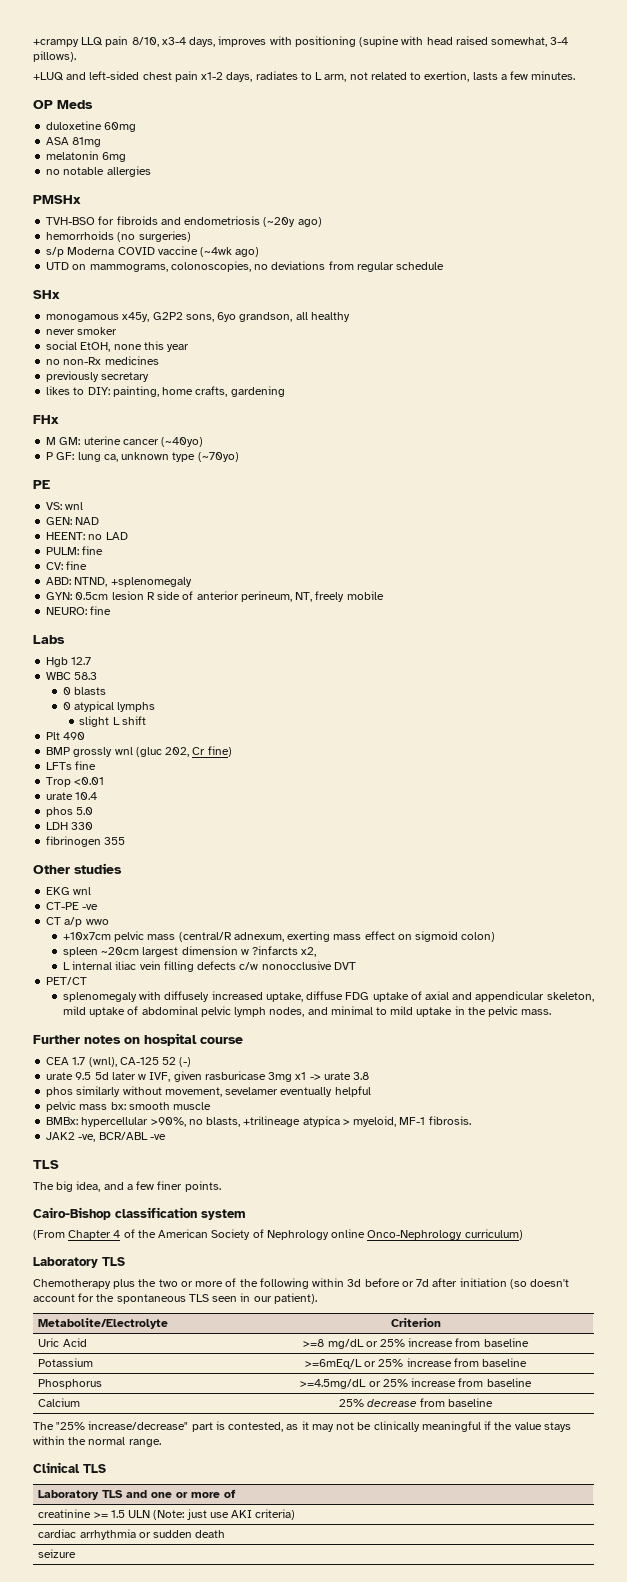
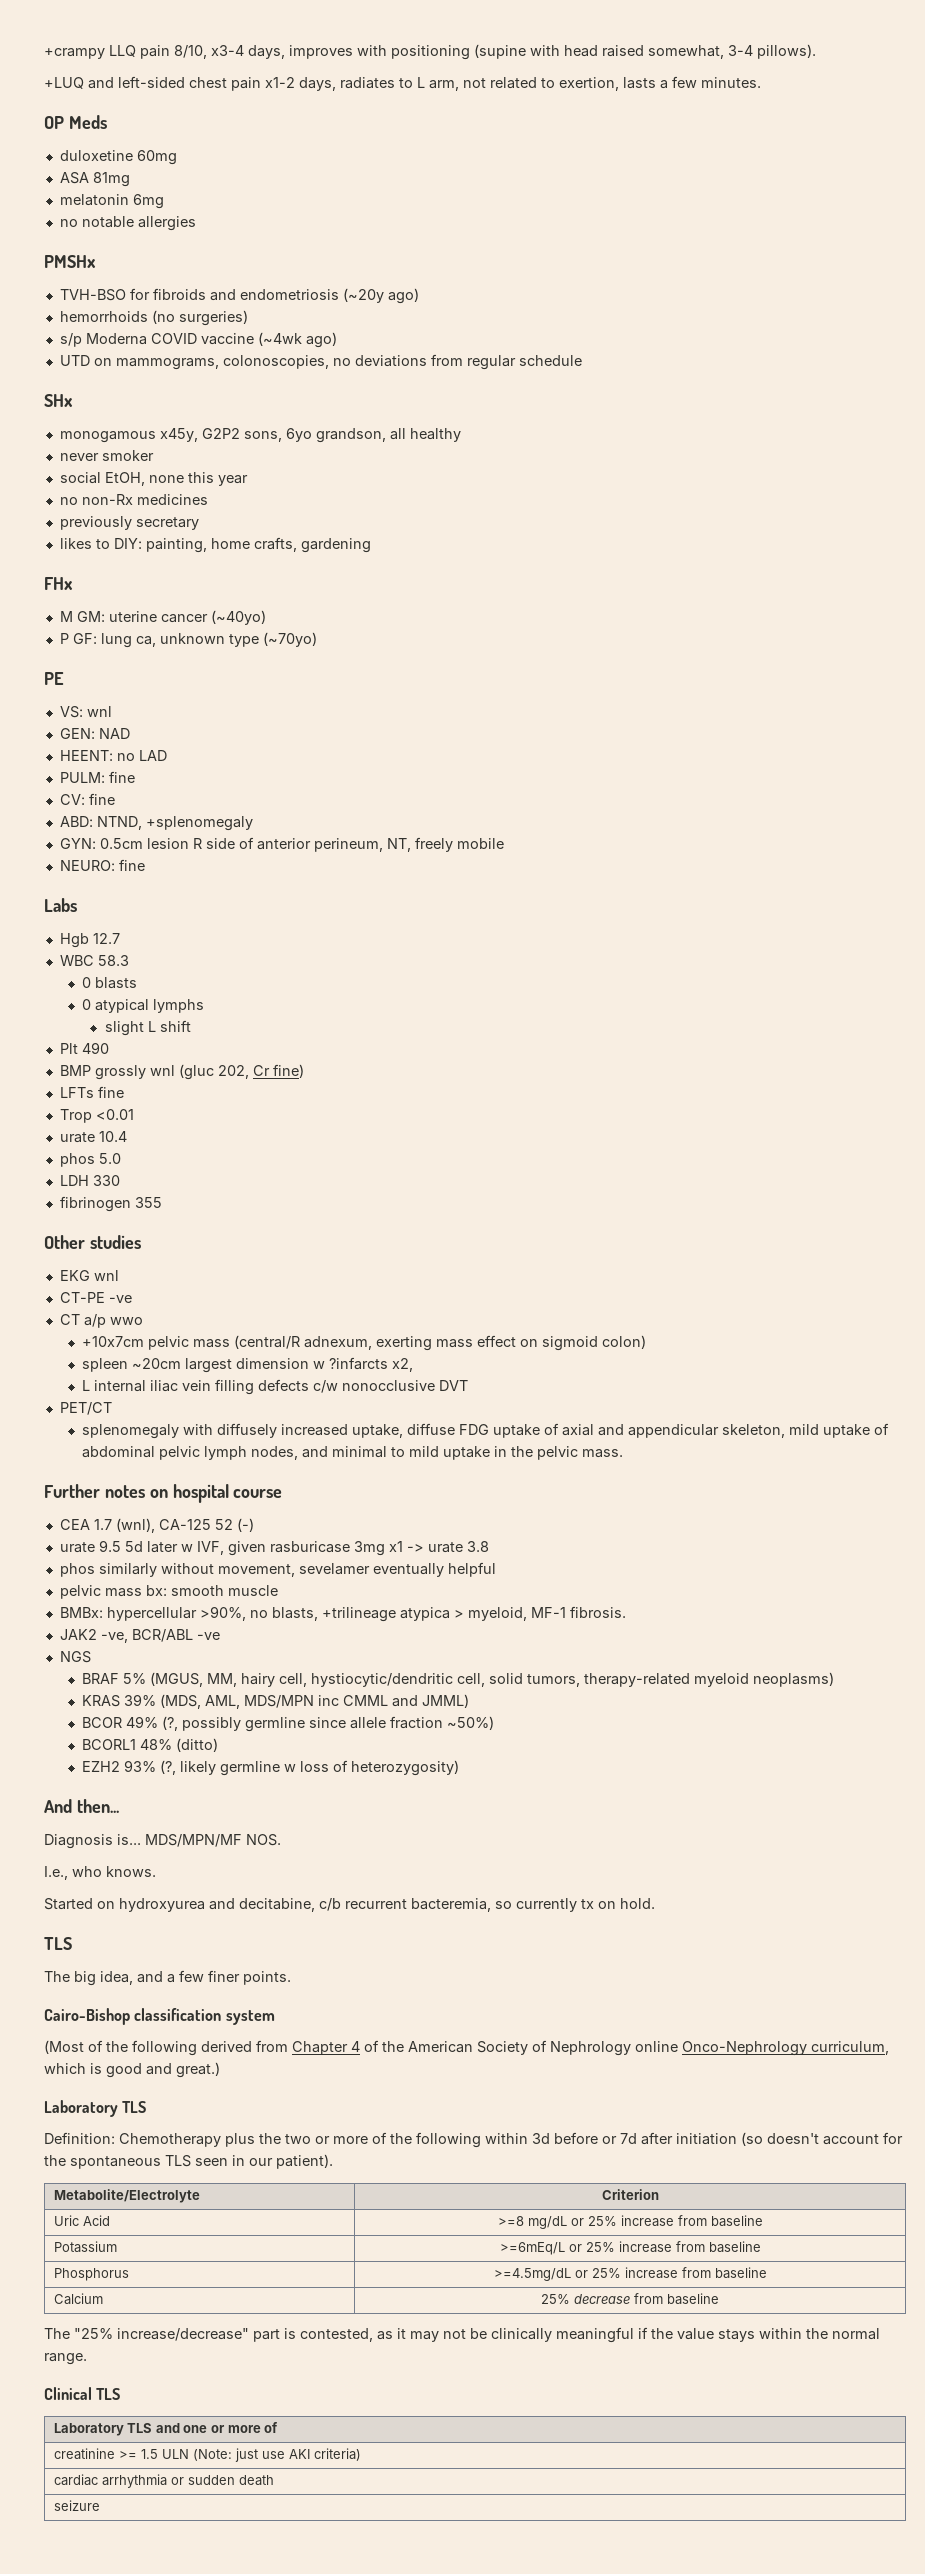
(166, 1137) none -> [59,1651,91,1663] [82,1672,835,1687] [82,1694,470,1709] [82,1716,495,1732] [82,1738,219,1752] [82,1760,460,1776] [44,1799,119,1813] [44,1834,281,1849] [44,1866,156,1880] [44,1898,655,1912] // NGS // BRAF 5% (MGUS, MM, hairy cell, hystiocytic/dendritic cell, solid tumors, therapy-related myeloid neoplasms) // KRAS 39% (MDS, AML, MDS/MPN inc CMML and JMML) // BCOR 49% (?, possibly germline since allele fraction ~50%) // BCORL1 48% (ditto) // EZH2 93% (?, likely germline w loss of heterozygosity) // And then... // Diagnosis is... MDS/MPN/MF NOS. // I.e., who knows. // Started on hydroxyurea and decitabine, c/b recurrent bacteremia, so currently tx on hold.
[33,1230,65,1240] (From -> [44,2040,288,2056] (Most of the following derived from
[464,1229,523,1240] curriculum) -> [811,2041,889,2055] [44,2062,220,2078] curriculum, which is good and great.)
(125, 1261) none -> [44,2132,115,2144] Definition:

